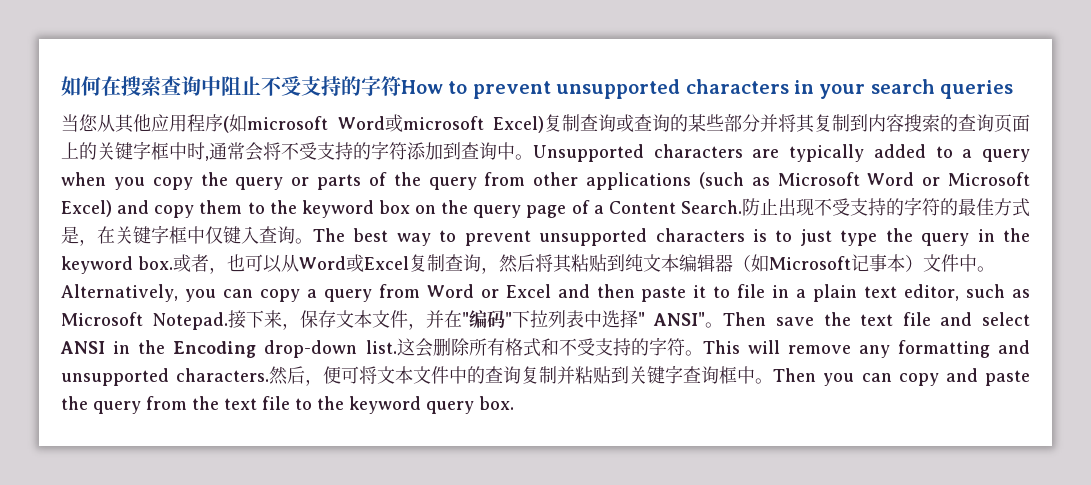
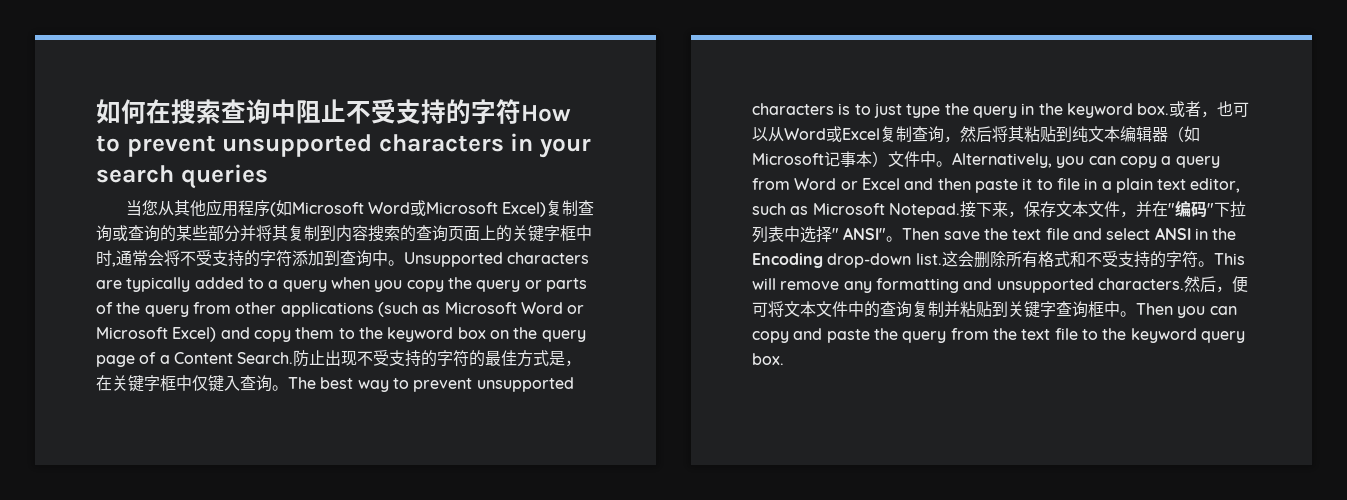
[247,114,484,132] microsoft Word或microsoft -> [291,200,498,216] Microsoft Word或Microsoft

